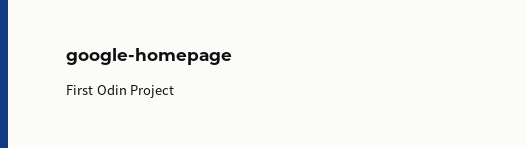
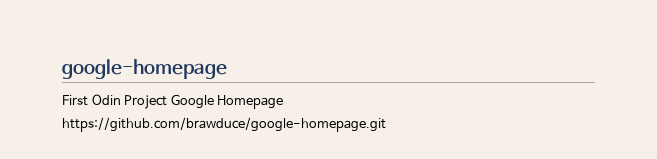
(175, 91) none -> [170,94,284,109] [62,117,386,132] Google Homepage https://github.com/brawduce/google-homepage.git

